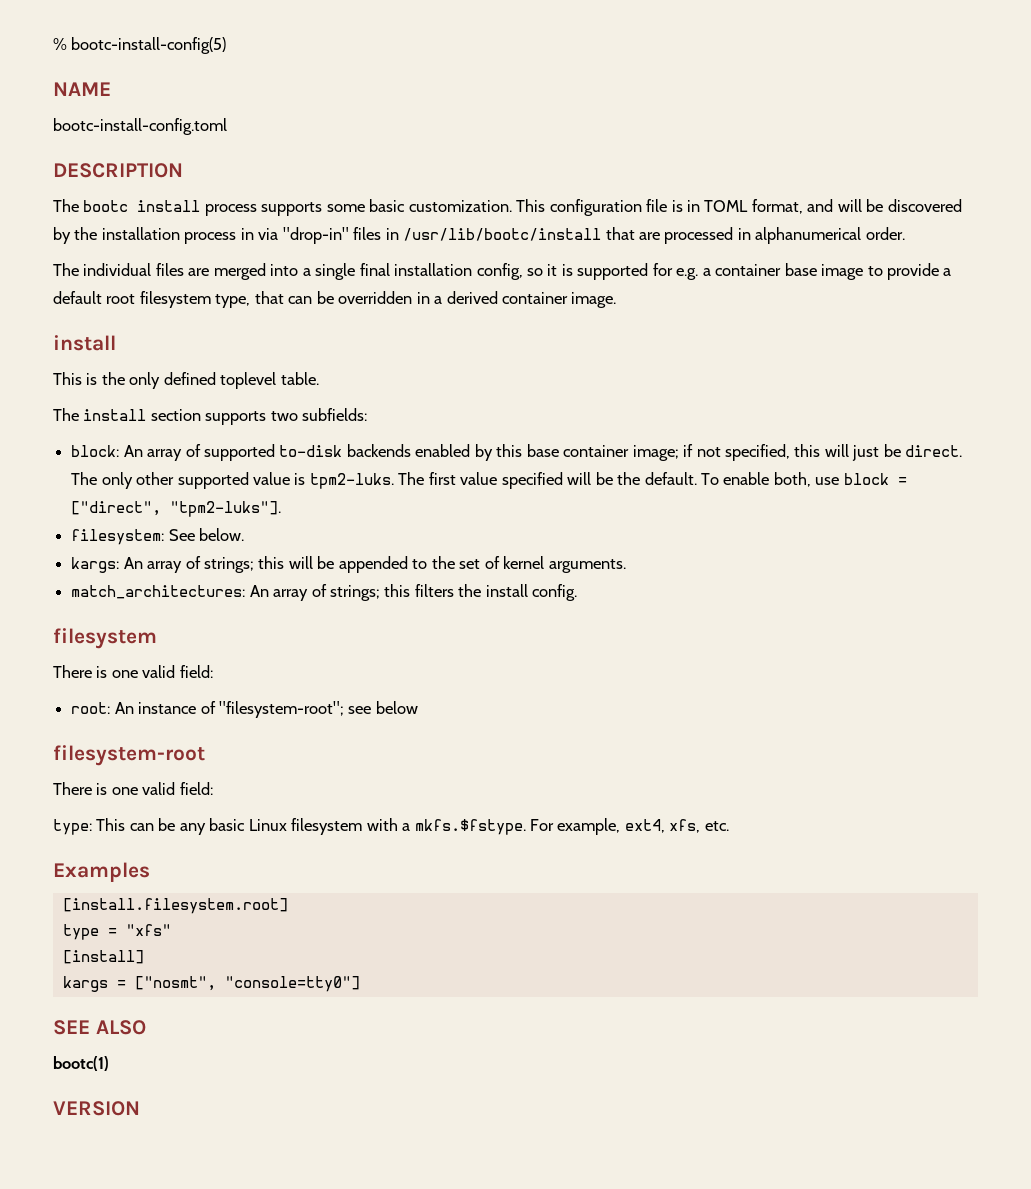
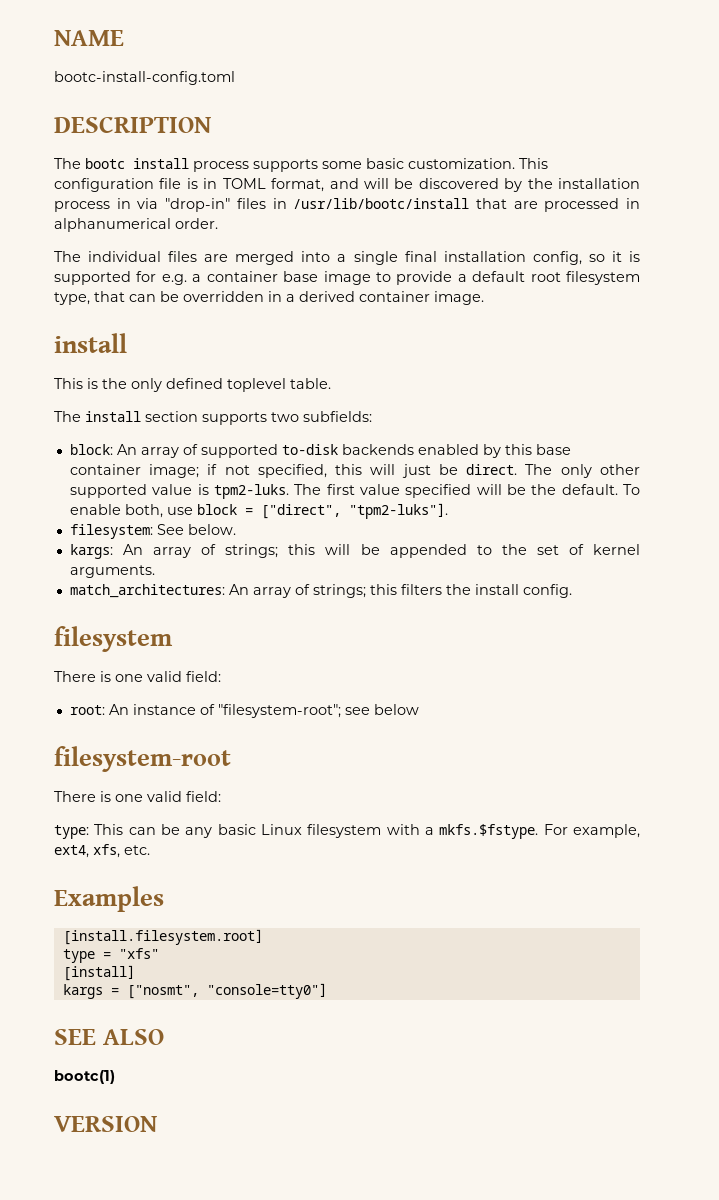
[53,37,227,54] % bootc-install-config(5) // -> (54, 38) none

